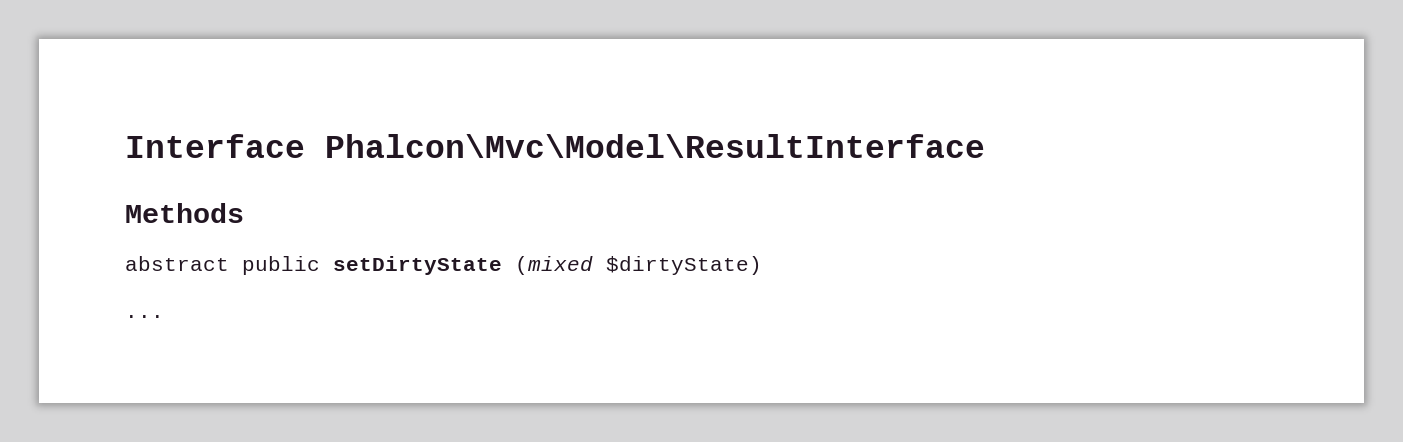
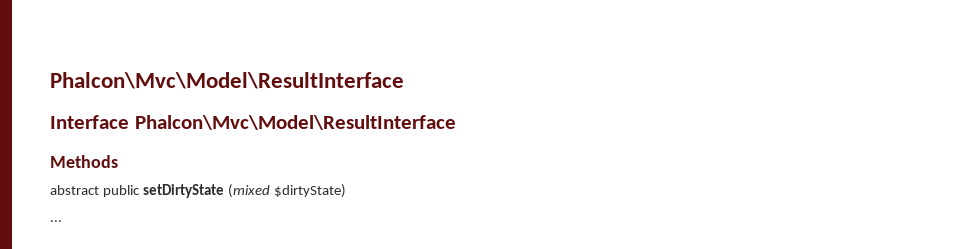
(125, 146) none -> [50,72,404,89] Phalcon\Mvc\Model\ResultInterface //

